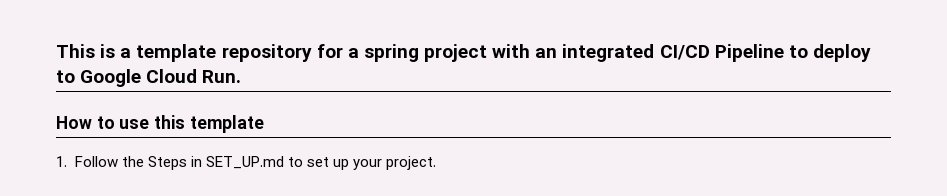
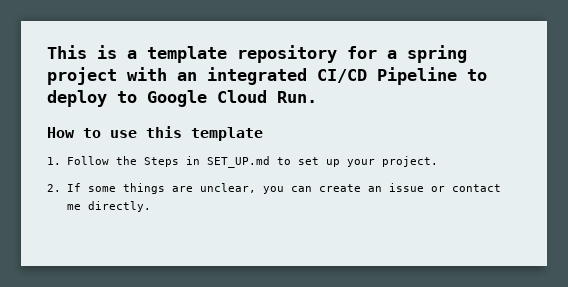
(436, 163) none -> [47,183,501,194] [66,201,151,212] // 2. If some things are unclear, you can create an issue or contact me directly.

